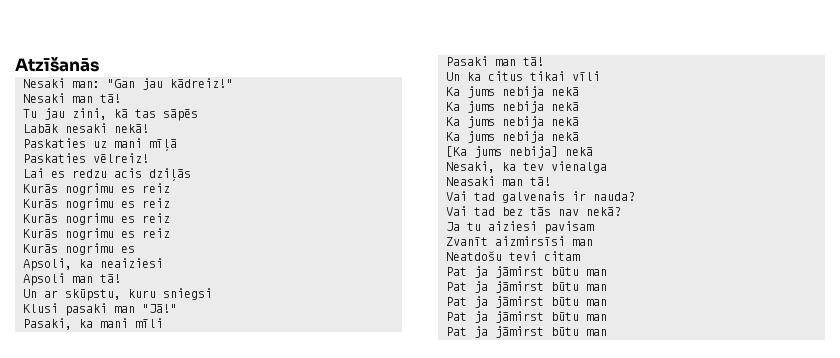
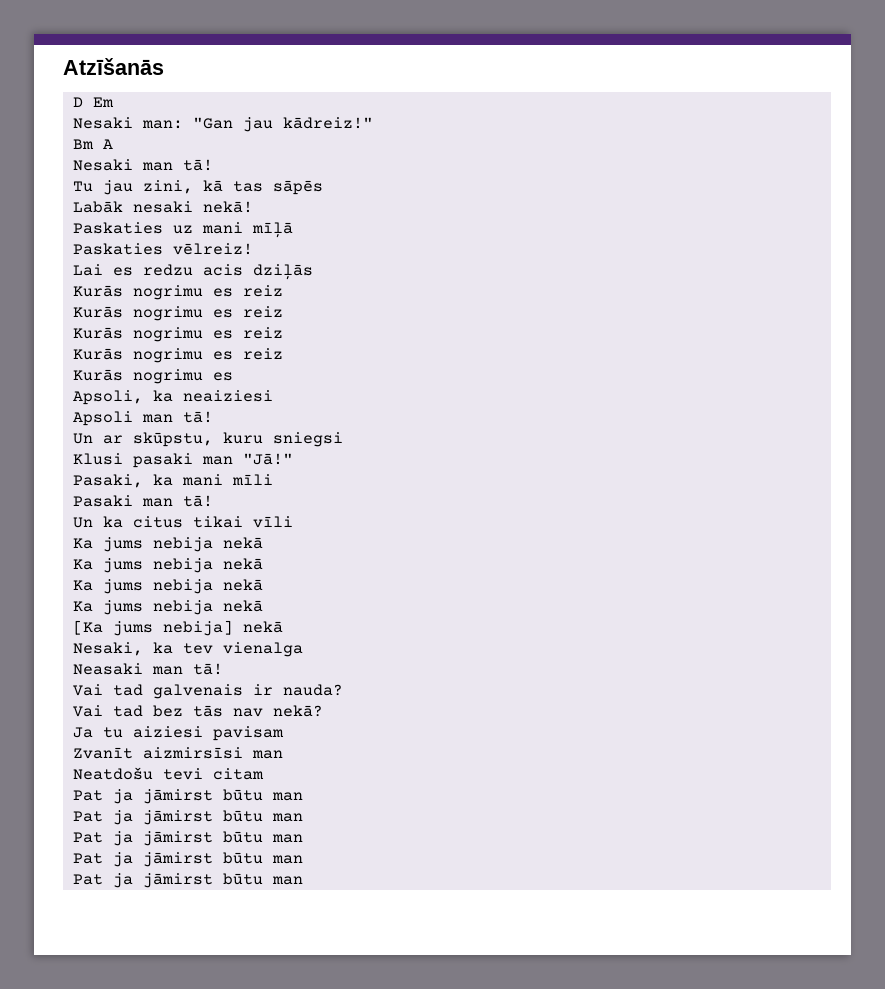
(99, 64) none -> [72,97,114,107] // D Em
(233, 83) none -> [72,139,113,149] // Bm A

